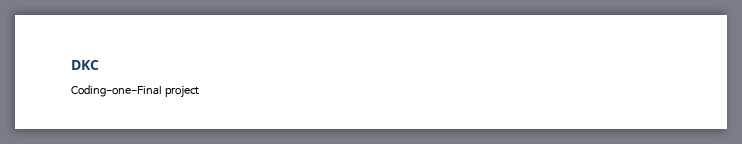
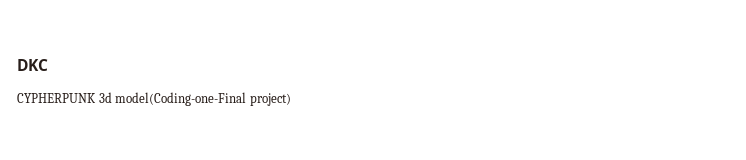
[71,85,199,98] Coding-one-Final project -> [17,92,291,106] CYPHERPUNK 3d model(Coding-one-Final project)

